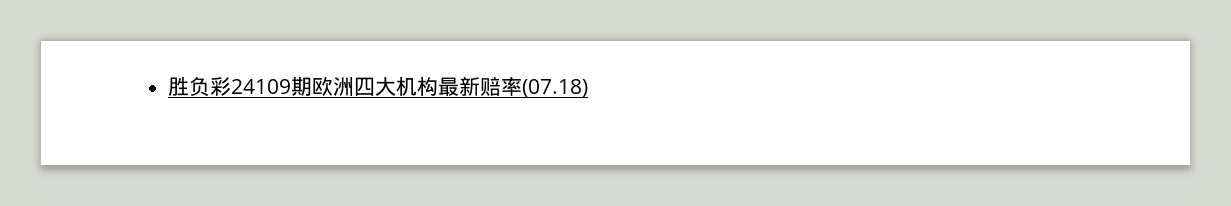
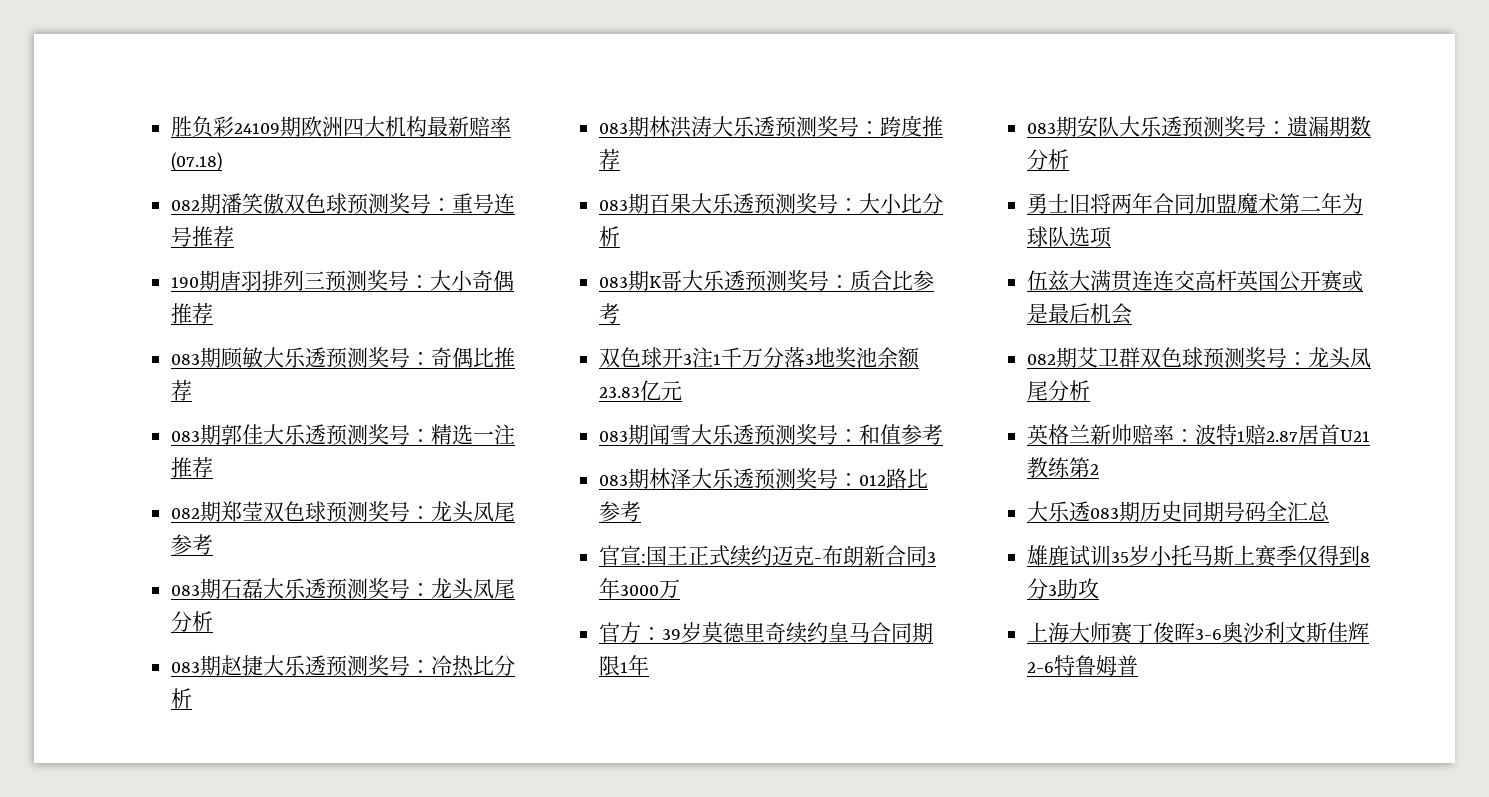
(589, 88) none -> [171,193,516,215] [171,226,235,247] [171,270,515,292] [171,303,214,324] [171,347,516,369] [171,380,193,401] [171,424,516,446] [171,457,214,478] [171,501,516,523] [171,534,214,555] [171,578,516,600] [171,611,214,632] [171,655,516,677] [171,688,193,709] [599,115,944,138] [599,149,621,170] [599,193,944,215] [599,226,621,247] [599,270,935,292] [599,303,621,324] [599,347,921,369] [599,380,683,401] [599,424,944,446] [599,468,929,490] [599,501,642,522] [599,545,937,567] [599,578,681,599] [599,622,934,644] [599,655,650,676] [1027,116,1372,138] [1027,149,1070,170] [1027,193,1364,214] [1027,226,1113,248] [1027,270,1364,292] [1027,303,1133,325] [1027,347,1372,369] [1027,380,1091,401] [1027,424,1371,445] [1027,457,1100,478] [1027,501,1331,522] [1027,545,1371,567] [1027,578,1100,599] [1027,622,1370,644] [1027,655,1139,676] // 082期潘笑傲双色球预测奖号：重号连号推荐 // 190期唐羽排列三预测奖号：大小奇偶推荐 // 083期顾敏大乐透预测奖号：奇偶比推荐 // 083期郭佳大乐透预测奖号：精选一注推荐 // 082期郑莹双色球预测奖号：龙头凤尾参考 // 083期石磊大乐透预测奖号：龙头凤尾分析 // 083期赵捷大乐透预测奖号：冷热比分析 // 083期林洪涛大乐透预测奖号：跨度推荐 // 083期百果大乐透预测奖号：大小比分析 // 083期K哥大乐透预测奖号：质合比参考 // 双色球开3注1千万分落3地奖池余额23.83亿元 // 083期闻雪大乐透预测奖号：和值参考 // 083期林泽大乐透预测奖号：012路比参考 // 官宣:国王正式续约迈克-布朗新合同3年3000万 // 官方：39岁莫德里奇续约皇马合同期限1年 // 083期安队大乐透预测奖号：遗漏期数分析 // 勇士旧将两年合同加盟魔术第二年为球队选项 // 伍兹大满贯连连交高杆英国公开赛或是最后机会 // 082期艾卫群双色球预测奖号：龙头凤尾分析 // 英格兰新帅赔率：波特1赔2.87居首U21教练第2 // 大乐透083期历史同期号码全汇总 // 雄鹿试训35岁小托马斯上赛季仅得到8分3助攻 // 上海大师赛丁俊晖3-6奥沙利文斯佳辉2-6特鲁姆普

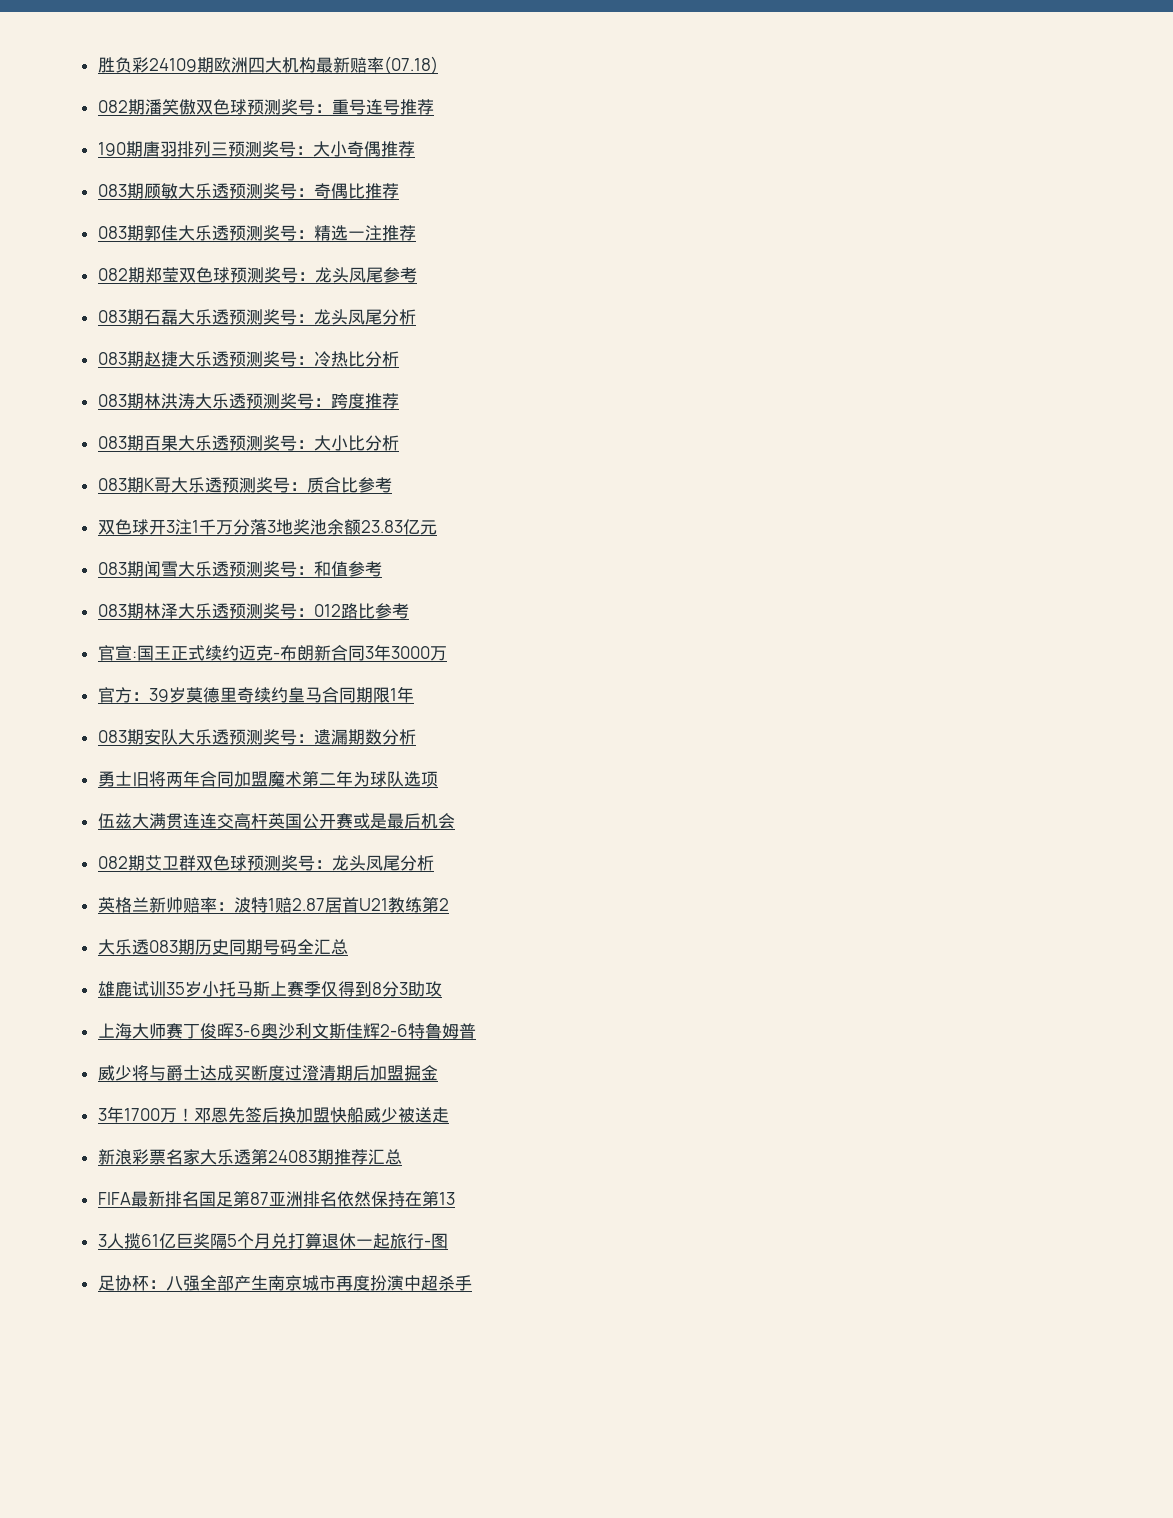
(1139, 665) none -> [97,1065,438,1081] [97,1106,449,1123] [97,1149,402,1165] [97,1191,455,1207] [97,1233,448,1249] [97,1275,472,1291] // 威少将与爵士达成买断度过澄清期后加盟掘金 // 3年1700万！邓恩先签后换加盟快船威少被送走 // 新浪彩票名家大乐透第24083期推荐汇总 // FIFA最新排名国足第87亚洲排名依然保持在第13 // 3人揽61亿巨奖隔5个月兑打算退休一起旅行-图 // 足协杯：八强全部产生南京城市再度扮演中超杀手

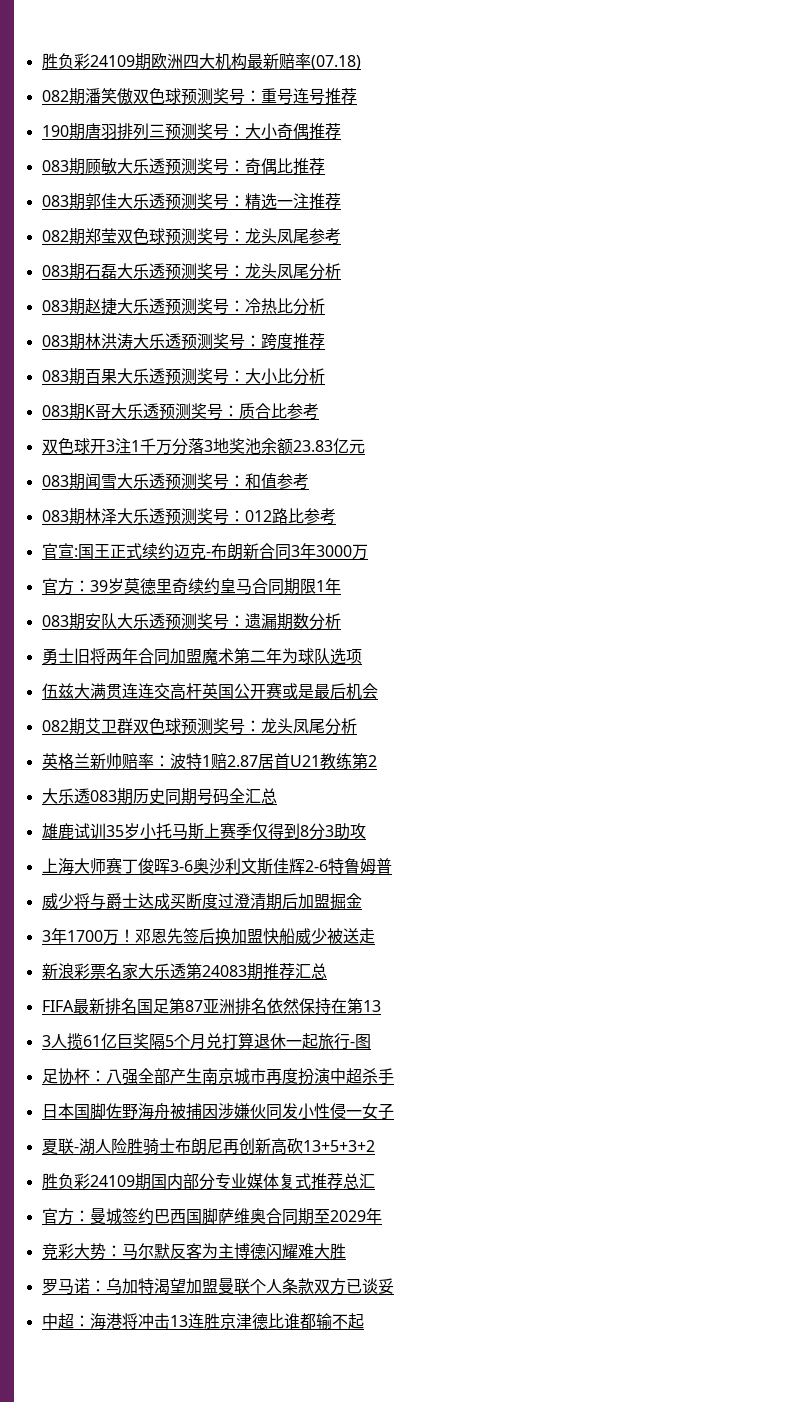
(472, 1283) none -> [41,1103,394,1120] [41,1138,375,1155] [41,1173,375,1190] [41,1208,382,1225] [41,1243,346,1260] [41,1278,394,1295] [41,1313,364,1329] // 日本国脚佐野海舟被捕因涉嫌伙同发小性侵一女子 // 夏联-湖人险胜骑士布朗尼再创新高砍13+5+3+2 // 胜负彩24109期国内部分专业媒体复式推荐总汇 // 官方：曼城签约巴西国脚萨维奥合同期至2029年 // 竞彩大势：马尔默反客为主博德闪耀难大胜 // 罗马诺：乌加特渴望加盟曼联个人条款双方已谈妥 // 中超：海港将冲击13连胜京津德比谁都输不起

